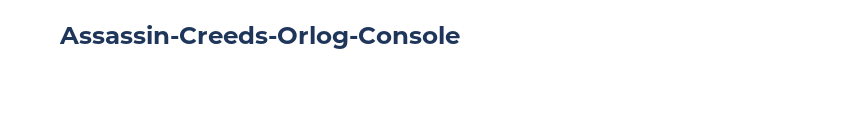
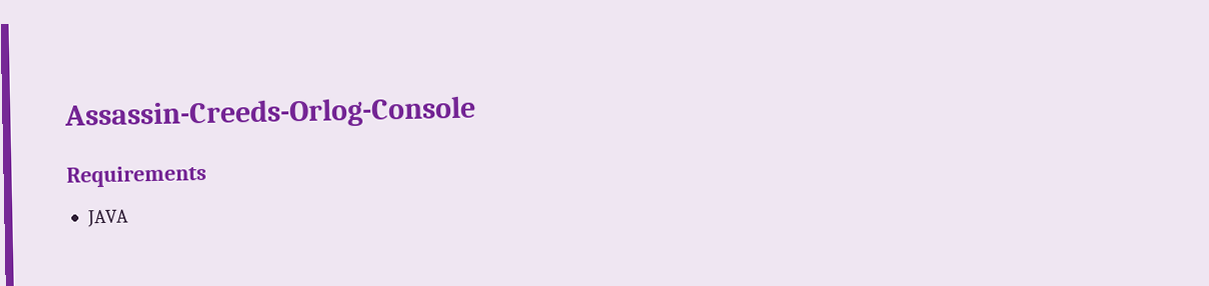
(460, 37) none -> [66,164,207,188] [86,209,129,228] // Requirements // JAVA

